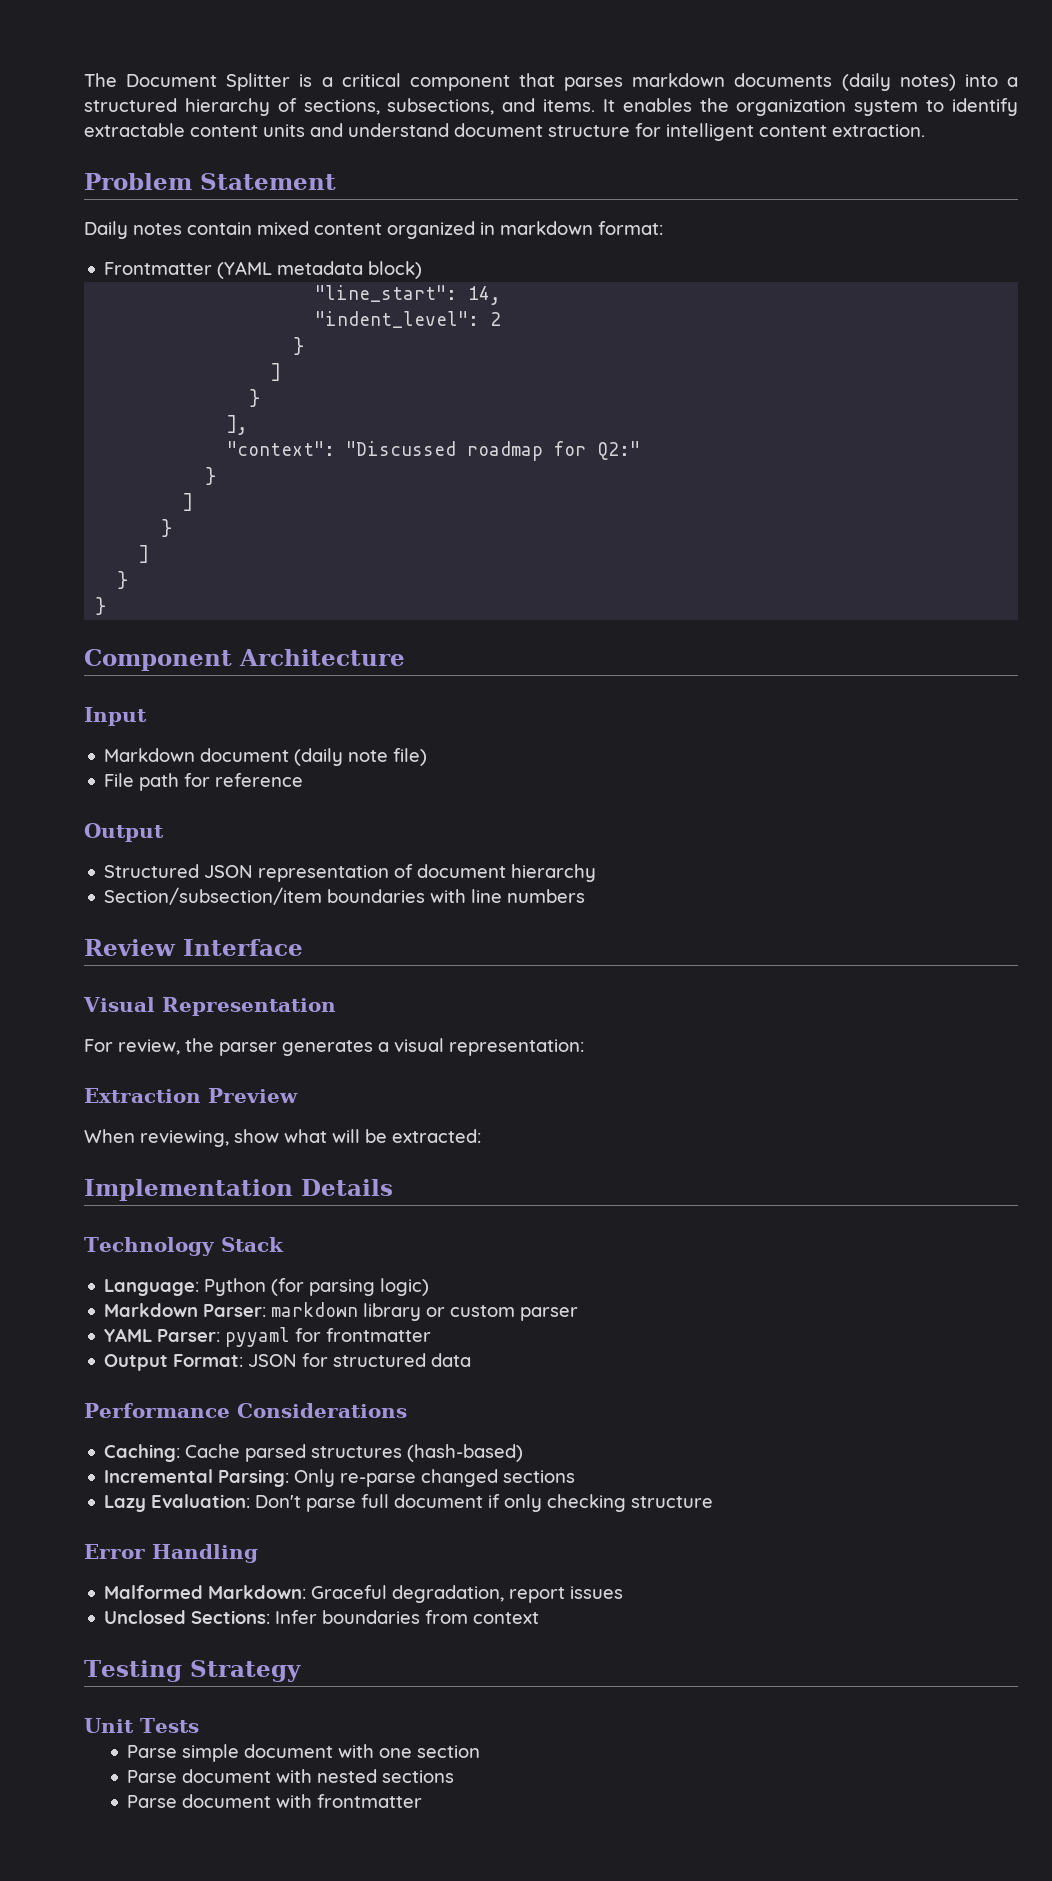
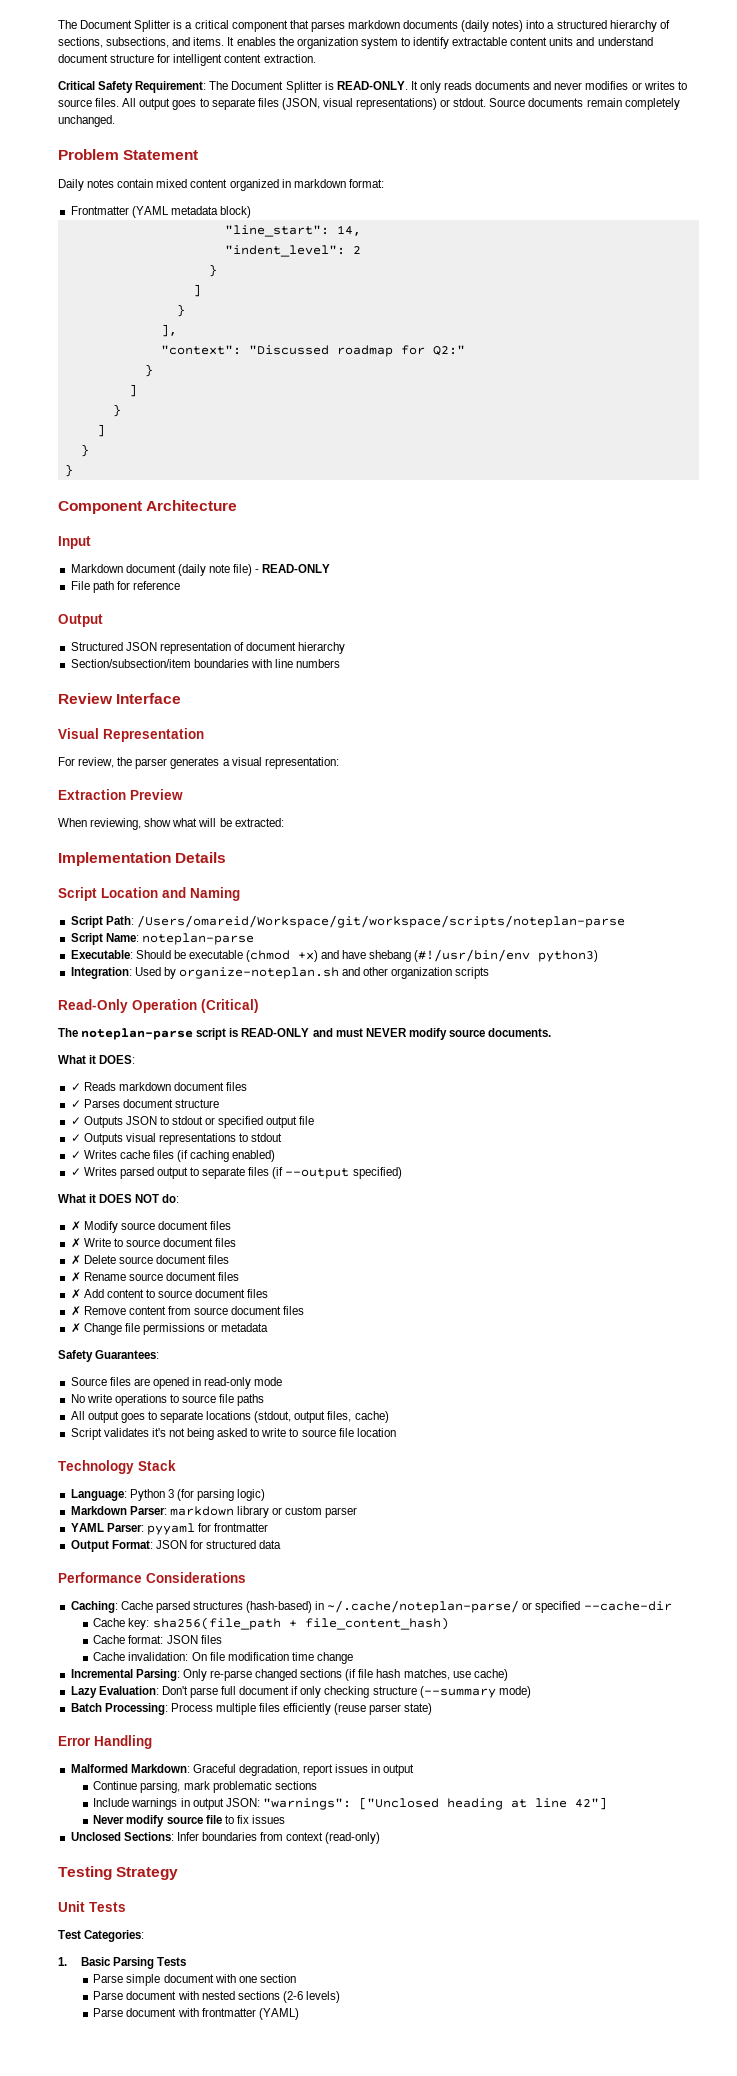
(925, 130) none -> [58,81,687,93] [58,98,680,110] [58,115,115,127] // Critical Safety Requirement: The Document Splitter is READ-ONLY. It only reads documents and never modifies or writes to source files. All output goes to separate files (JSON, visual representations) or stdout. Source documents remain completely unchanged.
(428, 757) none -> [255,564,331,573] - READ-ONLY
(393, 1187) none -> [58,887,240,901] [70,915,625,928] [70,933,254,945] [70,949,599,962] [70,967,490,979] [58,999,259,1013] [58,1028,552,1040] [58,1055,136,1064] [70,1082,248,1091] [70,1099,219,1108] [70,1116,315,1128] [70,1133,283,1145] [70,1150,276,1162] [70,1167,402,1179] [58,1194,180,1203] [70,1221,232,1233] [70,1238,237,1248] [70,1255,230,1265] [70,1272,240,1282] [70,1289,269,1299] [70,1306,305,1316] [70,1323,269,1335] [58,1350,160,1362] [70,1377,283,1389] [70,1394,265,1406] [70,1411,389,1423] [70,1428,396,1440] // Script Location and Naming // Script Path: /Users/omareid/Workspace/git/workspace/scripts/noteplan-parse // Script Name: noteplan-parse // Executable: Should be executable (chmod +x) and have shebang (#!/usr/bin/env python3) // Integration: Used by organize-noteplan.sh and other organization scripts // Read-Only Operation (Critical) // The noteplan-parse script is READ-ONLY and must NEVER modify source documents. // What it DOES: // ✓ Reads markdown document files // ✓ Parses document structure // ✓ Outputs JSON to stdout or specified output file // ✓ Outputs visual representations to stdout // ✓ Writes cache files (if caching enabled) // ✓ Writes parsed output to separate files (if --output specified) // What it DOES NOT do: // ✗ Modify source document files // ✗ Write to source document files // ✗ Delete source document files // ✗ Rename source document files // ✗ Add content to source document files // ✗ Remove content from source document files // ✗ Change file permissions or metadata // Safety Guarantees: // Source files are opened in read-only mode // No write operations to source file paths // All output goes to separate locations (stdout, output files, cache) // Script validates it's not being asked to write to source file location
(267, 1287) none -> [167,1489,174,1498] 3
(524, 1453) none -> [315,1600,672,1613] [93,1617,449,1630] [93,1635,222,1644] [93,1652,353,1664] in ~/.cache/noteplan-parse/ or specified --cache-dir // Cache key: sha256(file_path + file_content_hash) // Cache format: JSON files // Cache invalidation: On file modification time change
(576, 1476) none -> [345,1669,508,1681] (if file hash matches, use cache)
(714, 1502) none -> [419,1686,531,1698] [70,1703,433,1715] (--summary mode) // Batch Processing: Process multiple files efficiently (reuse parser state)
(624, 1592) none -> [371,1764,415,1776] [93,1781,317,1793] [93,1797,607,1810] [93,1815,285,1827] in output // Continue parsing, mark problematic sections // Include warnings in output JSON: "warnings": ["Unclosed heading at line 42"] // Never modify source file to fix issues
(540, 1618) none -> [325,1832,381,1844] (read-only)
(199, 1725) none -> [58,1930,145,1942] [58,1957,186,1969] // Test Categories: // 1. Basic Parsing Tests
(455, 1776) none -> [282,1991,340,2003] (2-6 levels)
(423, 1801) none -> [258,2008,299,2020] (YAML)

